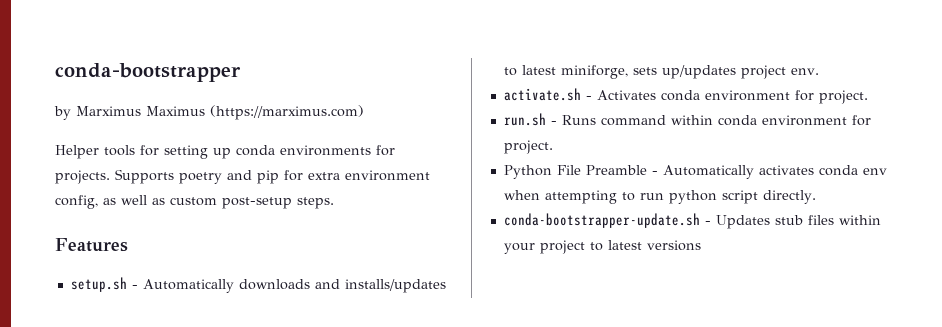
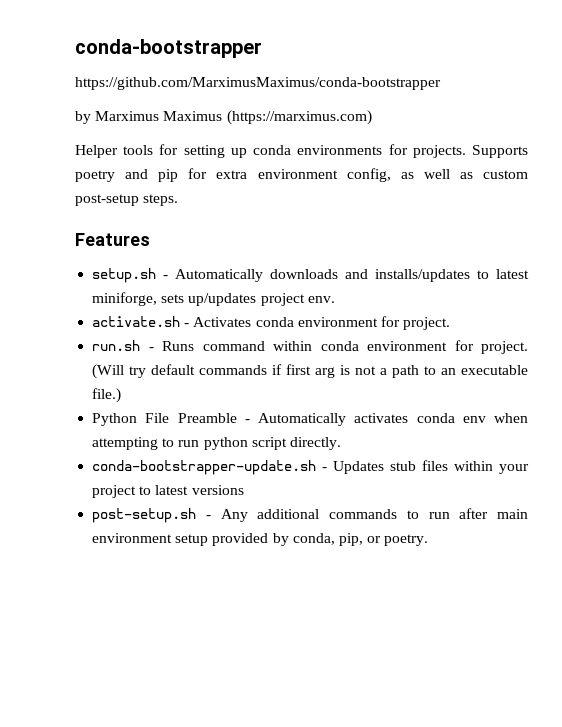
(241, 72) none -> [75,77,441,90] // https://github.com/MarximusMaximus/conda-bootstrapper
(553, 147) none -> [92,364,528,379] [92,388,122,403] (Will try default commands if first arg is not a path to an executable file.)
(701, 245) none -> [92,508,528,523] [92,533,429,546] // post-setup.sh - Any additional commands to run after main environment setup provided by conda, pip, or poetry.

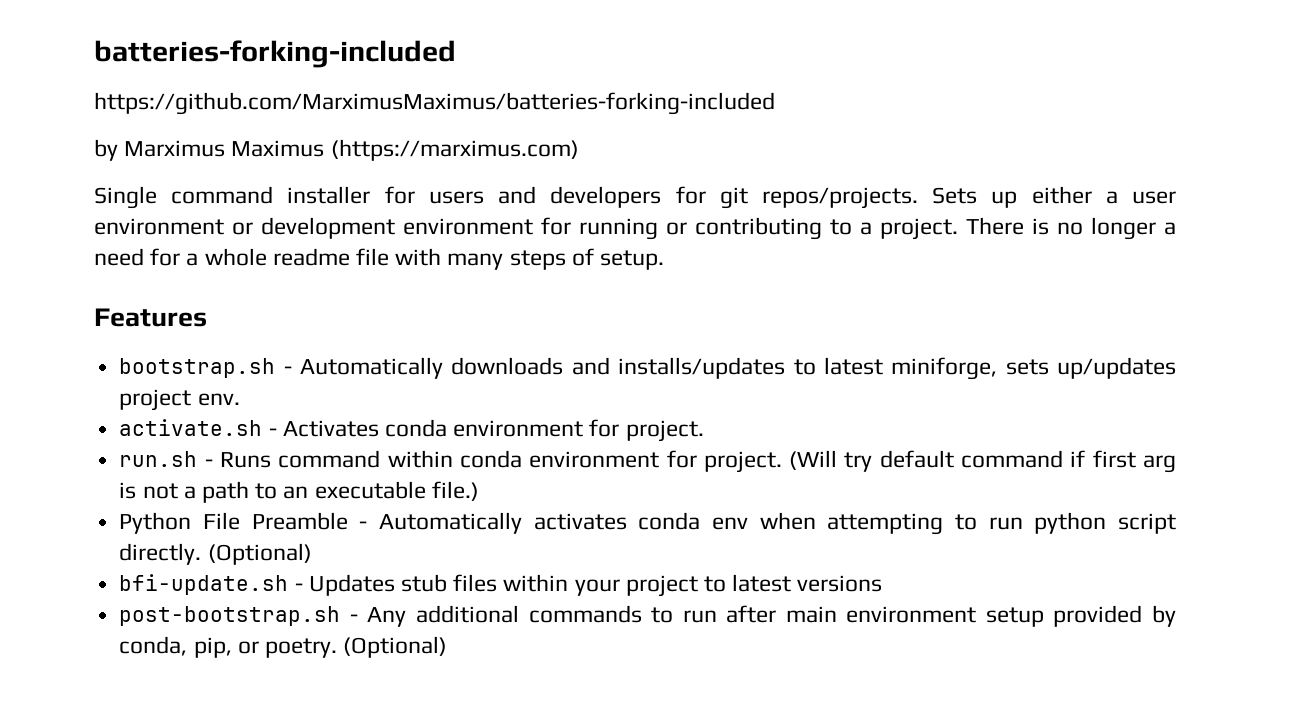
[75,39,262,58] [75,77,441,90] conda-bootstrapper // https://github.com/MarximusMaximus/conda-bootstrapper -> [94,40,456,68] [94,92,775,115] batteries-forking-included // https://github.com/MarximusMaximus/batteries-forking-included
[75,144,528,158] [75,168,529,182] [75,194,179,206] Helper tools for setting up conda environments for projects. Supports poetry and pip for extra environment config, as well as custom post-setup steps. -> [94,186,1176,209] [94,217,1176,240] [94,248,665,270] Single command installer for users and developers for git repos/projects. Sets up either a user environment or development environment for running or contributing to a project. There is no longer a need for a whole readme file with many steps of setup.
[92,268,157,283] setup.sh -> [119,358,276,378] bootstrap.sh
[199,365,268,375] commands -> [961,450,1064,468] command
[92,460,317,475] // conda-bootstrapper-update.sh -> [207,543,312,565] [119,574,289,595] (Optional) // bfi-update.sh
[92,508,197,523] post-setup.sh -> [119,606,341,626] post-bootstrap.sh
(429, 540) none -> [343,636,448,658] (Optional)

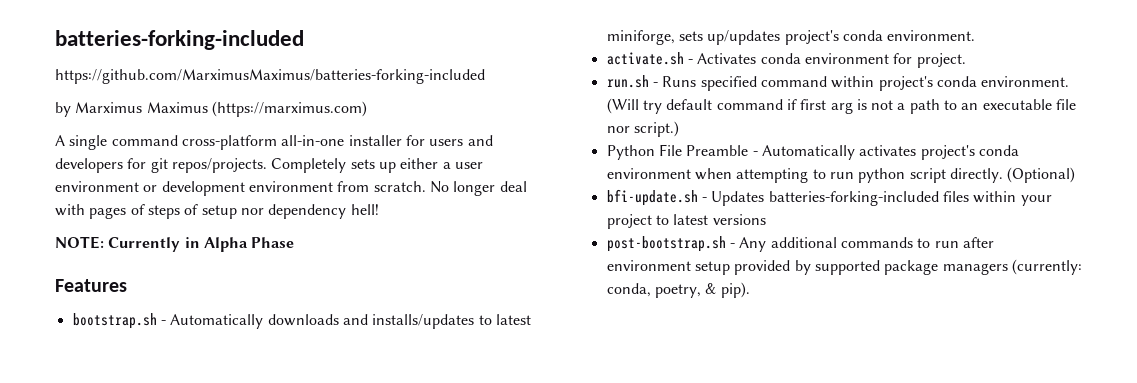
[94,186,274,209] Single command -> [55,135,345,150] A single command cross-platform all-in-one
[932,187,978,204] Sets -> [271,158,375,173] Completely sets
[541,217,1176,240] [94,248,665,270] for running or contributing to a project. There is no longer a need for a whole readme file with many steps of setup. -> [337,181,527,196] [55,204,379,219] [55,236,295,252] from scratch. No longer deal with pages of steps of setup nor dependency hell! // NOTE: Currently in Alpha Phase
[119,389,240,411] project env. -> [784,30,976,45] project's conda environment.
(271, 460) none -> [700,76,757,91] specified
[459,450,782,473] conda environment for project. -> [878,76,1070,91] project's conda environment.
[431,481,479,501] file.) -> [1056,99,1077,110] [606,121,679,137] file nor script.)
[638,512,748,530] conda env -> [920,145,1019,160] [606,168,691,179] project's conda environment
[400,574,447,592] stub -> [768,191,939,206] batteries-forking-included
[785,606,837,623] main -> (994, 242) none
[119,636,448,658] conda, pip, or poetry. (Optional) -> [814,259,1082,275] [606,282,750,298] supported package managers (currently: conda, poetry, & pip).

